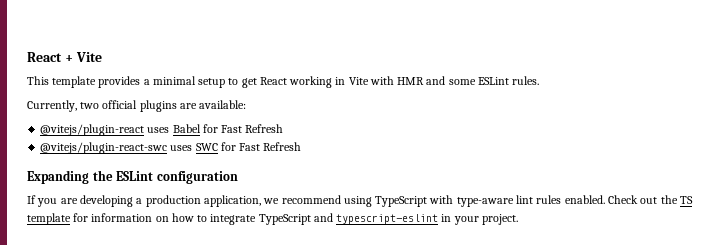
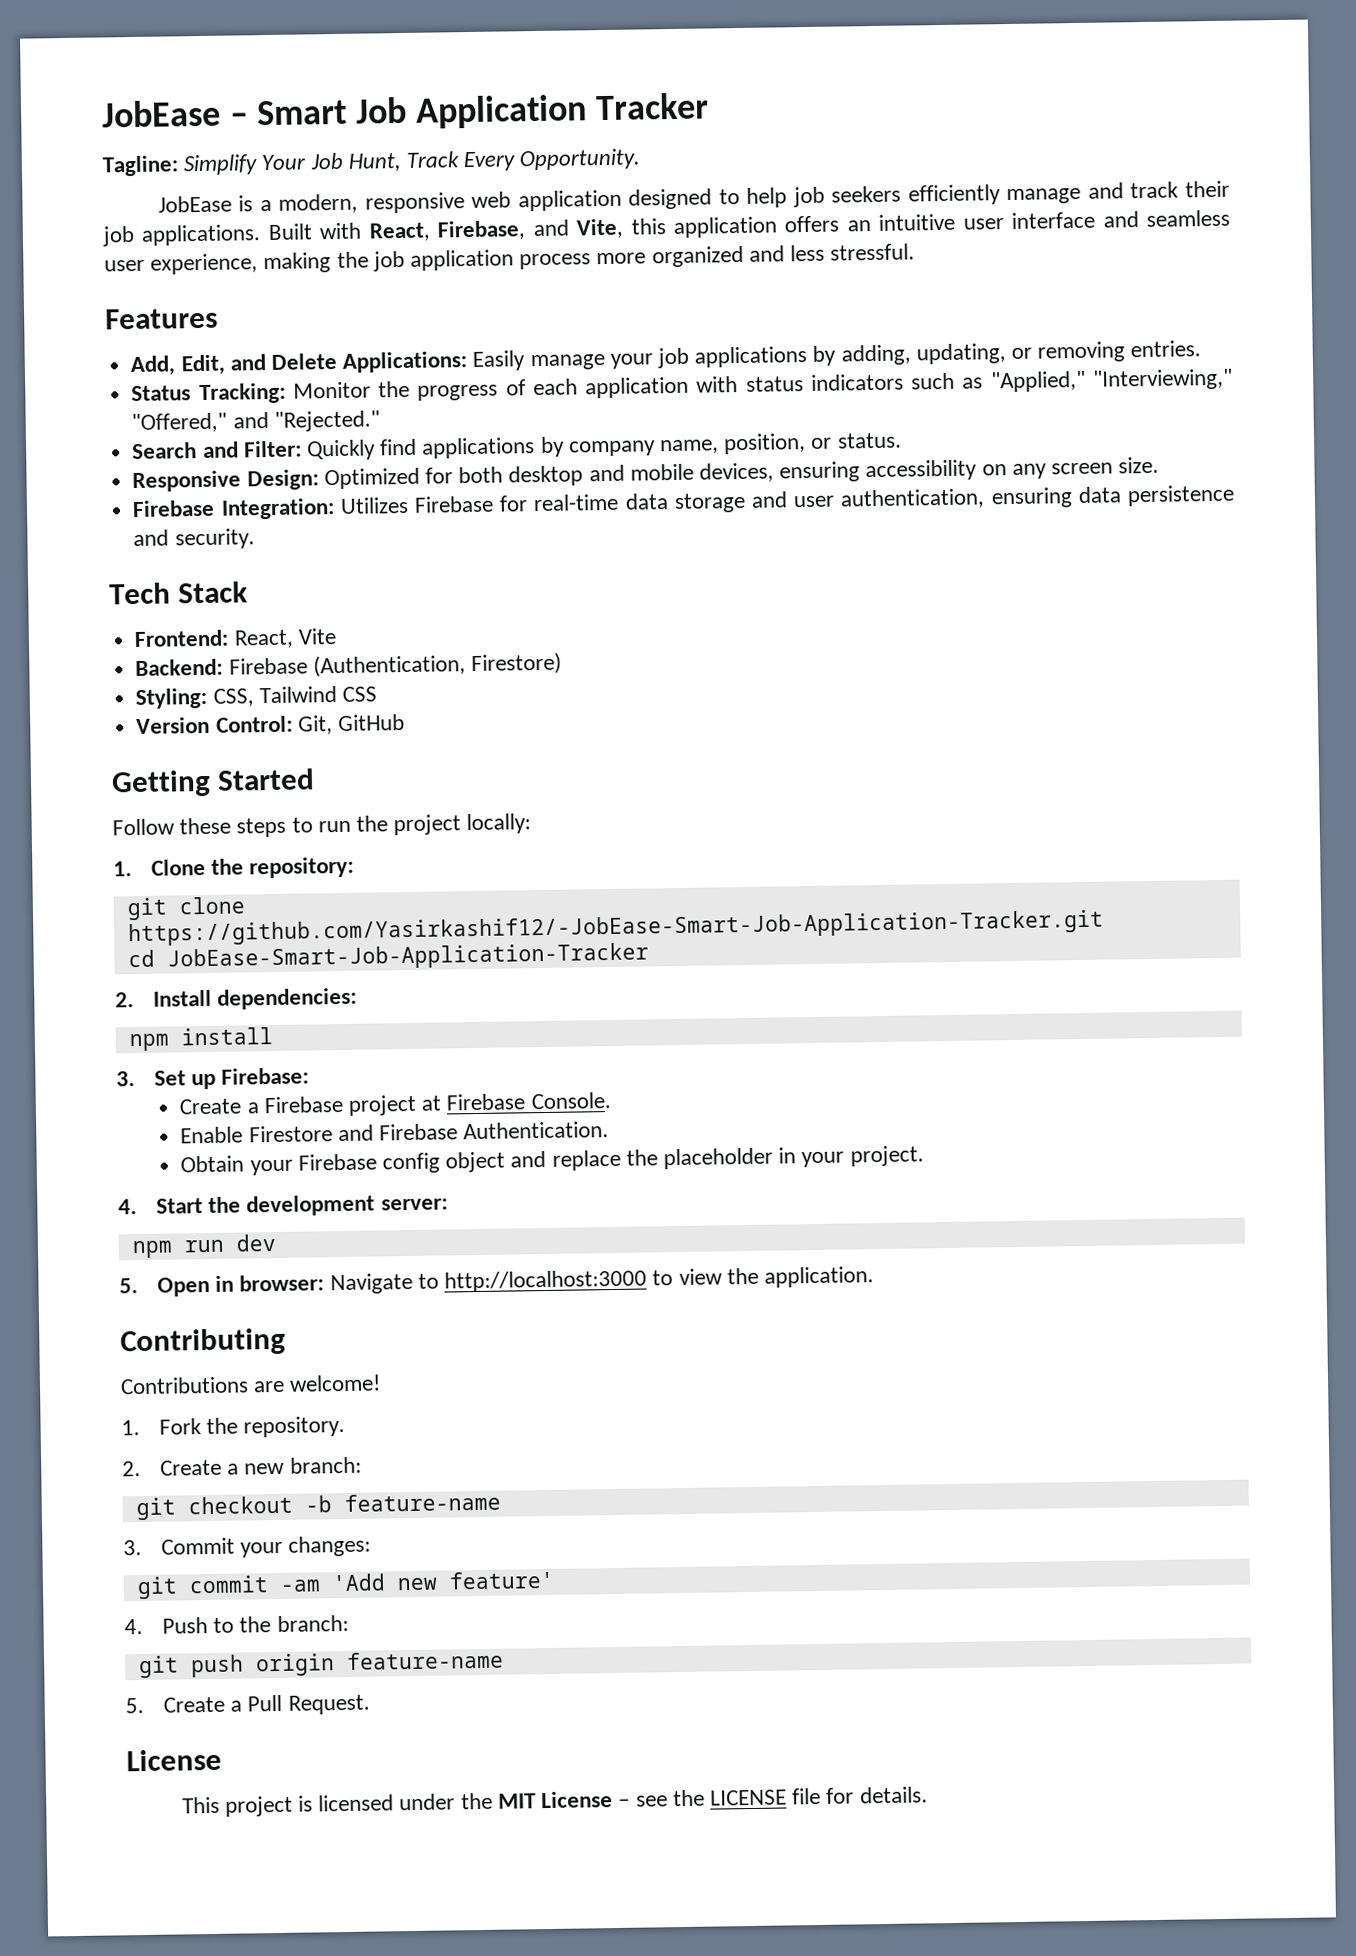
[27,52,102,62] [27,76,540,88] [27,100,247,112] [40,124,284,136] [40,142,302,154] [27,170,238,184] [27,195,693,207] [27,213,518,225] React + Vite // This template provides a minimal setup to get React working in Vite with HMR and some ESLint rules. // Currently, two official plugins are available: // @vitejs/plugin-react uses Babel for Fast Refresh // @vitejs/plugin-react-swc uses SWC for Fast Refresh // Expanding the ESLint configuration // If you are developing a production application, we recommend using TypeScript with type-aware lint rules enabled. Check out the TS template for information on how to integrate TypeScript and typescript-eslint in your project. -> [101,92,709,129] [102,148,641,177] [157,180,1230,214] [102,209,1230,247] [104,243,916,275] [105,307,218,330] [130,340,1202,377] [131,368,1234,405] [131,410,380,434] [132,432,902,461] [132,456,1160,493] [132,484,1236,520] [133,528,255,550] [109,581,249,605] [134,628,337,649] [135,652,562,678] [135,686,377,710] [136,714,405,735] [111,768,316,798] [112,813,532,838] [113,856,355,879] [126,896,245,921] [127,909,1104,947] [127,942,649,972] [115,987,358,1010] [128,1027,273,1052] [116,1067,310,1090] [179,1092,611,1116] [180,1121,610,1144] [180,1145,924,1176] [118,1194,448,1217] [131,1233,277,1259] [119,1266,874,1297] [120,1327,286,1357] [120,1374,382,1395] [121,1415,346,1438] [122,1456,362,1477] [135,1492,501,1521] [123,1535,372,1558] [136,1570,555,1600] [124,1614,349,1635] [137,1650,504,1679] [125,1694,370,1715] [126,1748,222,1772] [181,1786,928,1817] JobEase – Smart Job Application Tracker // Tagline: Simplify Your Job Hunt, Track Every Opportunity. // JobEase is a modern, responsive web application designed to help job seekers efficiently manage and track their job applications. Built with React, Firebase, and Vite, this application offers an intuitive user interface and seamless user experience, making the job application process more organized and less stressful. // Features // Add, Edit, and Delete Applications: Easily manage your job applications by adding, updating, or removing entries. // Status Tracking: Monitor the progress of each application with status indicators such as "Applied," "Interviewing," "Offered," and "Rejected." // Search and Filter: Quickly find applications by company name, position, or status. // Responsive Design: Optimized for both desktop and mobile devices, ensuring accessibility on any screen size. // Firebase Integration: Utilizes Firebase for real-time data storage and user authentication, ensuring data persistence and security. // Tech Stack // Frontend: React, Vite // Backend: Firebase (Authentication, Firestore) // Styling: CSS, Tailwind CSS // Version Control: Git, GitHub // Getting Started // Follow these steps to run the project locally: // 1. Clone the repository: // git clone https://github.com/Yasirkashif12/-JobEase-Smart-Job-Application-Tracker.git // cd JobEase-Smart-Job-Application-Tracker // 2. Install dependencies: // npm install // 3. Set up Firebase: // Create a Firebase project at Firebase Console. // Enable Firestore and Firebase Authentication. // Obtain your Firebase config object and replace the placeholder in your project. // 4. Start the development server: // npm run dev // 5. Open in browser: Navigate to http://localhost:3000 to view the application. // Contributing // Contributions are welcome! // 1. Fork the repository. // 2. Create a new branch: // git checkout -b feature-name // 3. Commit your changes: // git commit -am 'Add new feature' // 4. Push to the branch: // git push origin feature-name // 5. Create a Pull Request. // License // This project is licensed under the MIT License – see the LICENSE file for details.

